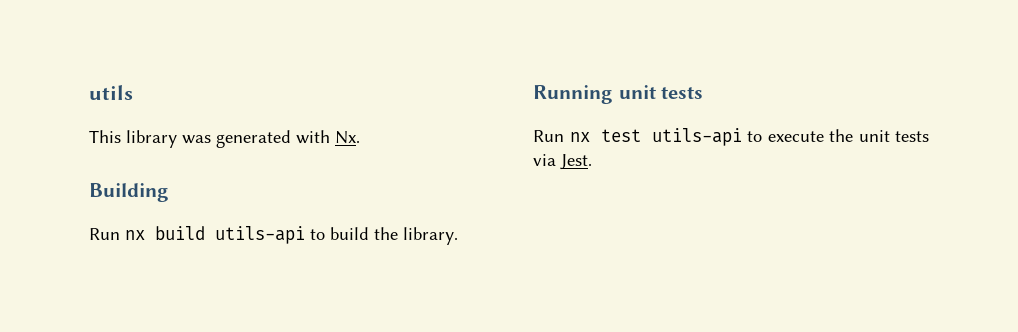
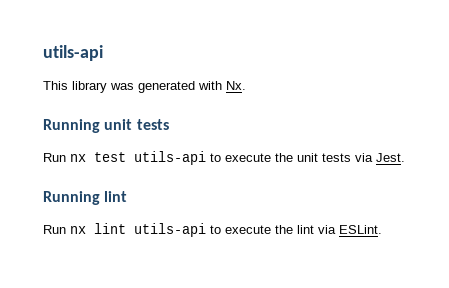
[89,85,133,100] utils -> [43,45,103,61] utils-api
[89,183,169,202] [89,226,458,245] // Building // Run nx build utils-api to build the library. -> (246, 85) none
(592, 162) none -> [43,191,128,205] [43,223,382,237] // Running lint // Run nx lint utils-api to execute the lint via ESLint.

